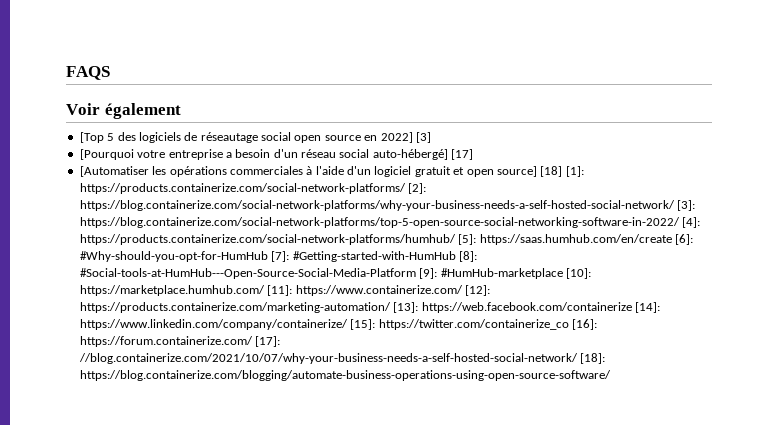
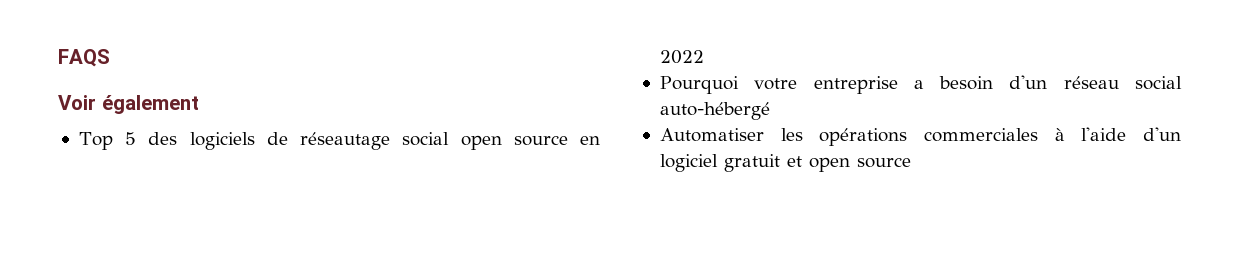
[79,132,104,143] [Top -> [78,132,113,150] Top
[380,132,431,143] [79,149,134,160] 2022] [3] // [Pourquoi -> [659,50,704,64] [659,76,739,94] 2022 // Pourquoi
[372,149,474,160] [79,166,149,177] auto-hébergé] [17] // [Automatiser -> [659,102,770,120] [659,128,764,142] auto-hébergé // Automatiser
[496,166,584,177] [79,183,427,194] [79,200,696,211] [79,217,701,228] [79,234,693,245] [79,251,477,262] [79,268,591,279] [79,285,490,296] [79,302,660,313] [79,319,597,330] [79,336,281,347] [78,353,606,364] [79,370,611,381] source] [18] [1]: https://products.containerize.com/social-network-platforms/ [2]: https://blog.containerize.com/social-network-platforms/why-your-business-needs-a-self-hosted-social-network/ [3]: https://blog.containerize.com/social-network-platforms/top-5-open-source-social-networking-software-in-2022/ [4]: https://products.containerize.com/social-network-platforms/humhub/ [5]: https://saas.humhub.com/en/create [6]: #Why-should-you-opt-for-HumHub [7]: #Getting-started-with-HumHub [8]: #Social-tools-at-HumHub---Open-Source-Social-Media-Platform [9]: #HumHub-marketplace [10]: https://marketplace.humhub.com/ [11]: https://www.containerize.com/ [12]: https://products.containerize.com/marketing-automation/ [13]: https://web.facebook.com/containerize [14]: https://www.linkedin.com/company/containerize/ [15]: https://twitter.com/containerize_co [16]: https://forum.containerize.com/ [17]: //blog.containerize.com/2021/10/07/why-your-business-needs-a-self-hosted-social-network/ [18]: https://blog.containerize.com/blogging/automate-business-operations-using-open-source-software/ -> [856,157,911,168] source

